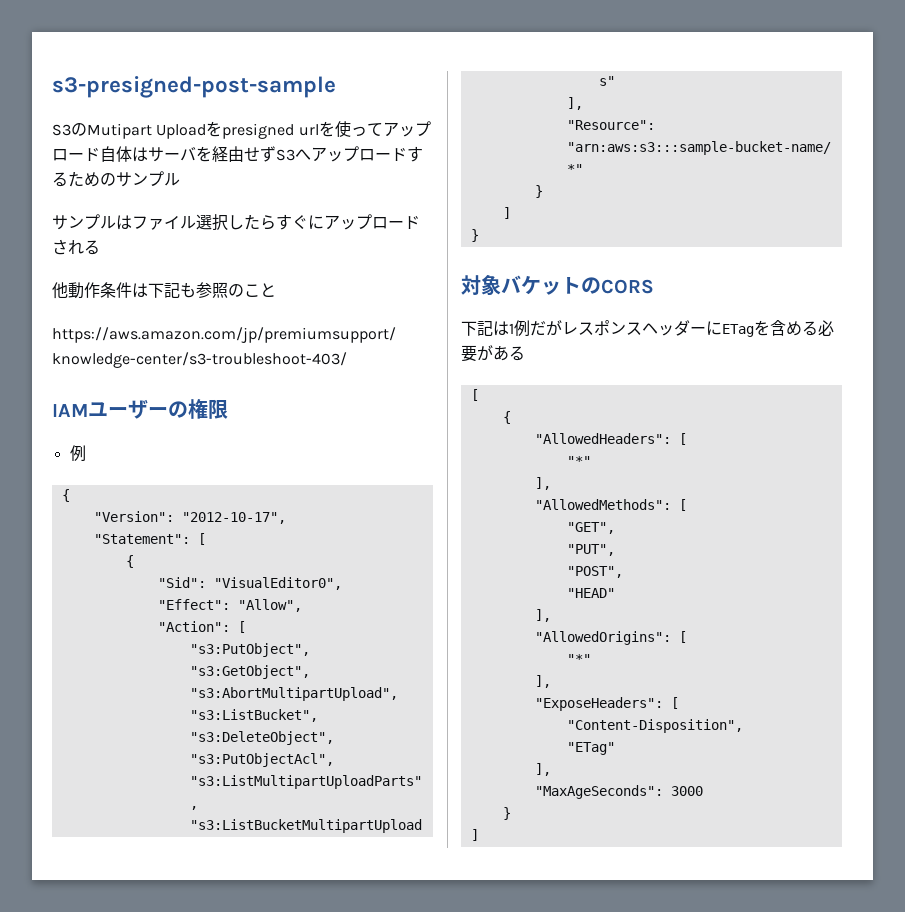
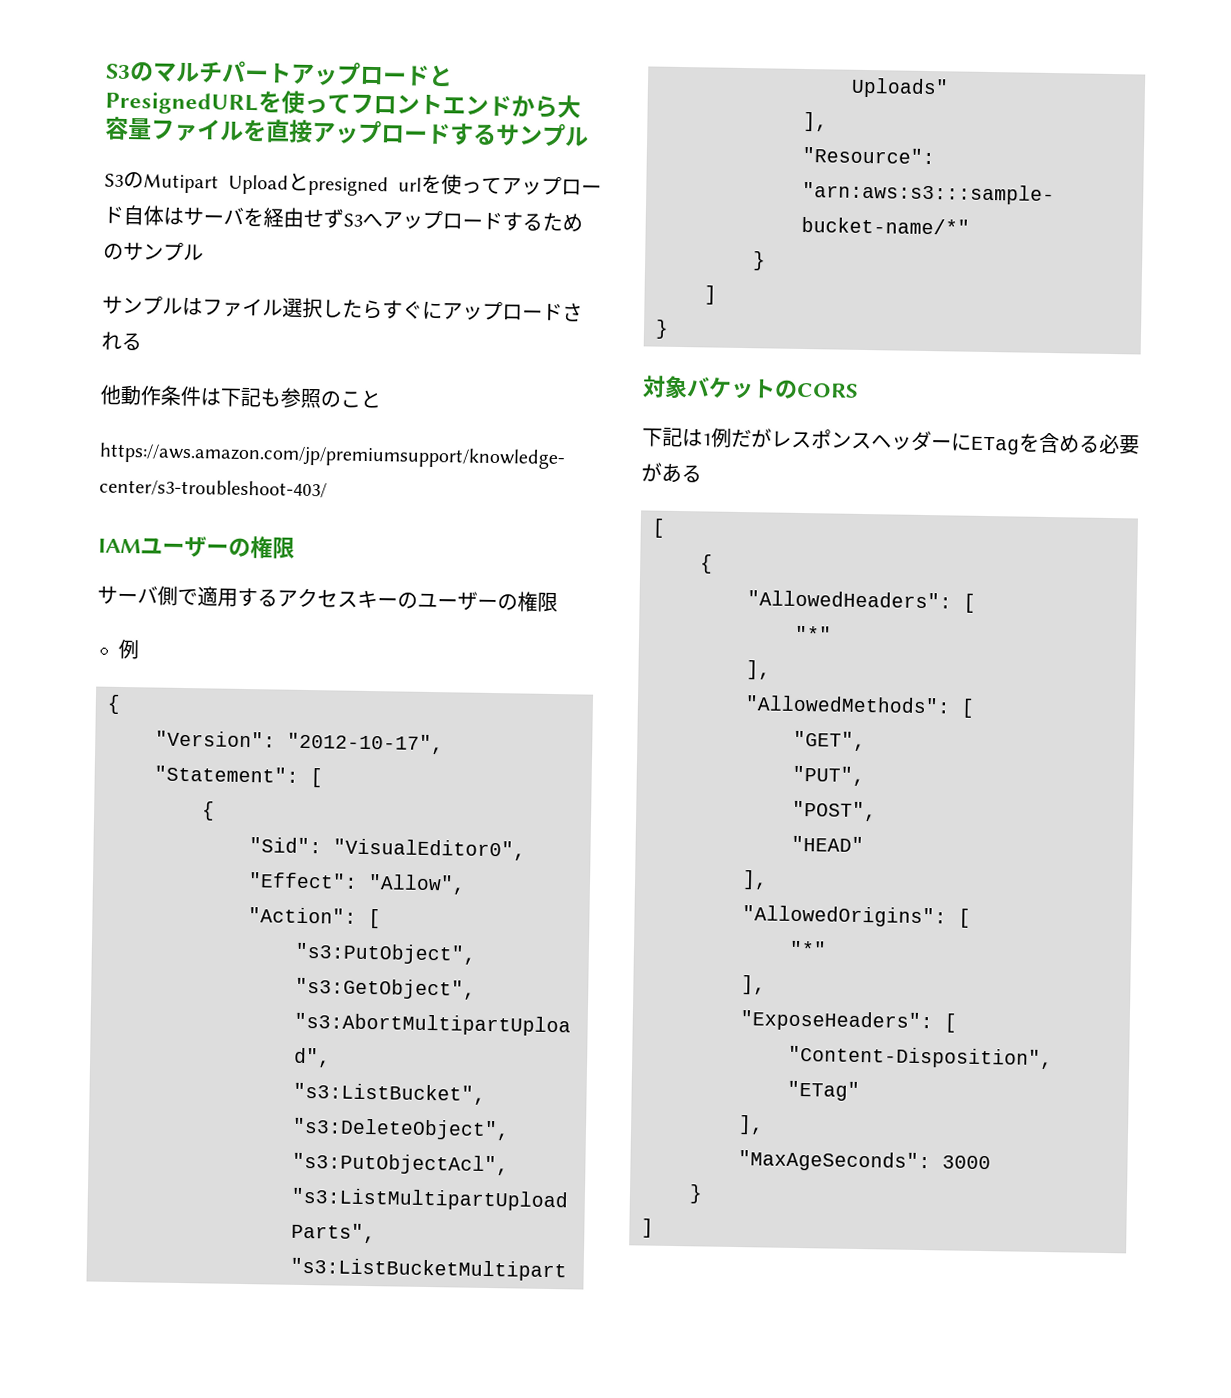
[52,76,336,98] s3-presigned-post-sample -> [106,60,453,87] [105,90,581,119] [105,116,589,147] S3のマルチパートアップロードとPresignedURLを使ってフロントエンドから大容量ファイルを直接アップロードするサンプル
[206,121,223,137] を -> [288,172,309,191] と
(228, 409) none -> [97,585,558,613] // サーバ側で適用するアクセスキーのユーザーの権限

